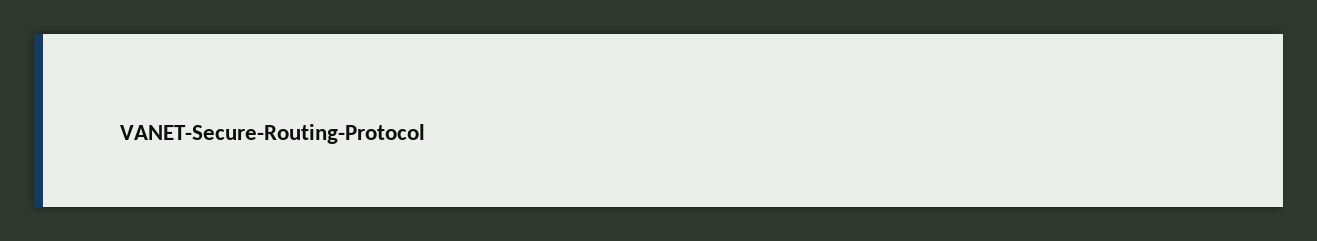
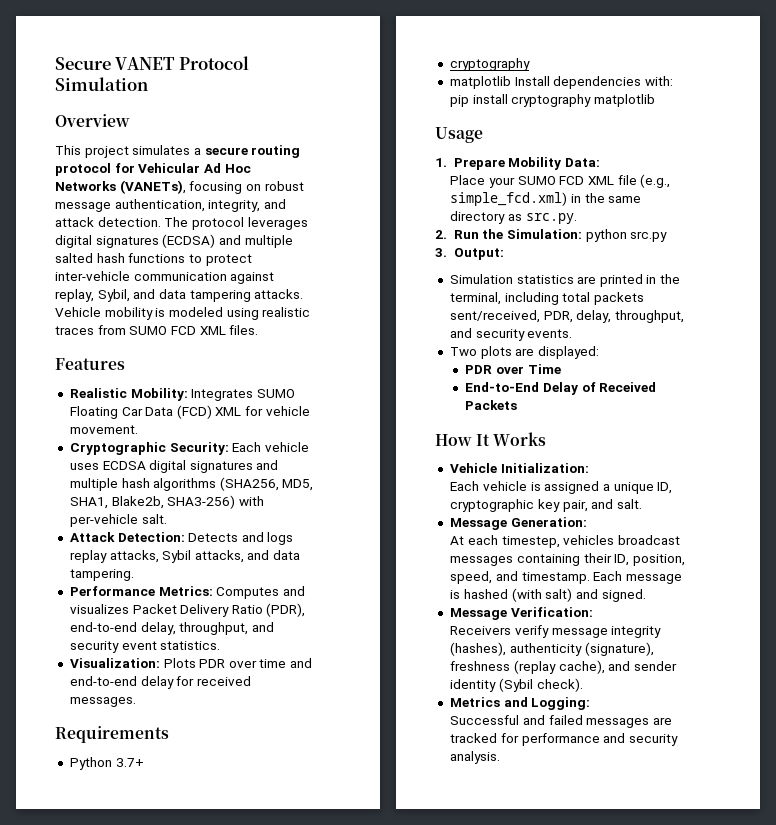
[120,124,425,144] VANET-Secure-Routing-Protocol -> [55,56,249,70] [55,77,148,91] [55,114,130,127] [55,145,301,158] [55,163,251,176] [55,180,304,194] [55,199,286,212] [55,217,308,230] [55,234,293,248] [55,253,252,266] [55,271,275,284] [55,289,304,302] [55,307,311,320] [55,325,259,335] [55,358,125,370] [69,388,295,401] [69,405,310,419] [69,425,138,434] [69,442,309,455] [69,460,279,473] [69,477,314,491] [69,495,264,509] [69,514,167,527] [69,532,294,545] [69,550,301,563] [69,569,134,581] [69,586,305,599] [69,603,306,617] [69,622,274,635] [69,641,221,653] [69,658,313,668] [69,676,251,689] [69,697,136,707] [55,726,169,743] [69,757,144,770] [449,58,530,71] [449,76,673,89] [449,94,655,107] [435,127,483,143] [435,157,601,170] [450,174,671,188] [450,192,642,206] [450,211,577,224] [435,229,668,242] [435,248,504,260] [449,274,681,287] [449,292,644,305] [449,310,684,323] [449,328,573,341] [449,346,599,359] [465,364,561,374] [465,382,657,395] [465,400,518,410] [435,432,547,446] [449,463,589,473] [450,481,673,494] [450,499,643,512] [449,517,587,530] [450,535,681,548] [450,553,686,566] [450,571,683,584] [450,588,646,602] [449,607,593,620] [450,625,662,638] [450,642,654,656] [450,660,678,674] [450,678,583,692] [449,697,591,710] [450,715,673,728] [450,733,679,746] [450,751,501,764] Secure VANET Protocol Simulation // Overview // This project simulates a secure routing protocol for Vehicular Ad Hoc Networks (VANETs), focusing on robust message authentication, integrity, and attack detection. The protocol leverages digital signatures (ECDSA) and multiple salted hash functions to protect inter-vehicle communication against replay, Sybil, and data tampering attacks. Vehicle mobility is modeled using realistic traces from SUMO FCD XML files. // Features // Realistic Mobility: Integrates SUMO Floating Car Data (FCD) XML for vehicle movement. // Cryptographic Security: Each vehicle uses ECDSA digital signatures and multiple hash algorithms (SHA256, MD5, SHA1, Blake2b, SHA3-256) with per-vehicle salt. // Attack Detection: Detects and logs replay attacks, Sybil attacks, and data tampering. // Performance Metrics: Computes and visualizes Packet Delivery Ratio (PDR), end-to-end delay, throughput, and security event statistics. // Visualization: Plots PDR over time and end-to-end delay for received messages. // Requirements // Python 3.7+ // cryptography // matplotlib Install dependencies with: pip install cryptography matplotlib // Usage // 1. Prepare Mobility Data: // Place your SUMO FCD XML file (e.g., simple_fcd.xml) in the same directory as src.py. // 2. Run the Simulation: python src.py // 3. Output: // Simulation statistics are printed in the terminal, including total packets sent/received, PDR, delay, throughput, and security events. // Two plots are displayed: // PDR over Time // End-to-End Delay of Received Packets // How It Works // Vehicle Initialization: // Each vehicle is assigned a unique ID, cryptographic key pair, and salt. // Message Generation: // At each timestep, vehicles broadcast messages containing their ID, position, speed, and timestamp. Each message is hashed (with salt) and signed. // Message Verification: // Receivers verify message integrity (hashes), authenticity (signature), freshness (replay cache), and sender identity (Sybil check). // Metrics and Logging: // Successful and failed messages are tracked for performance and security analysis.

